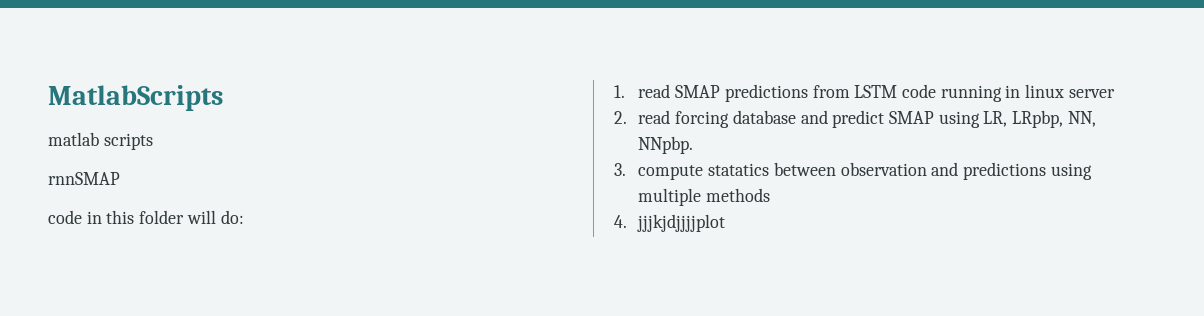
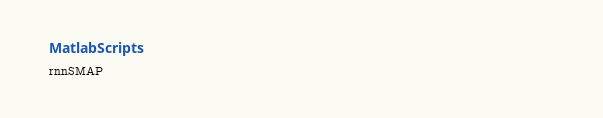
[48,132,153,150] // matlab scripts -> (144, 49) none
[48,210,244,224] [614,84,1115,102] [614,110,1096,128] [638,136,694,154] [614,162,1092,180] [638,188,771,206] [614,214,726,232] // code in this folder will do: // 1. read SMAP predictions from LSTM code running in linux server // 2. read forcing database and predict SMAP using LR, LRpbp, NN, NNpbp. // 3. compute statatics between observation and predictions using multiple methods // 4. jjjkjdjjjjplot -> (103, 70) none

